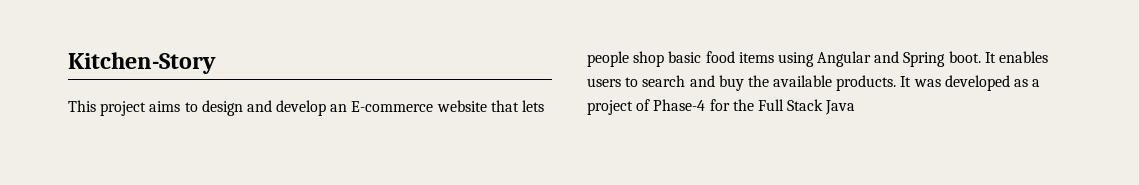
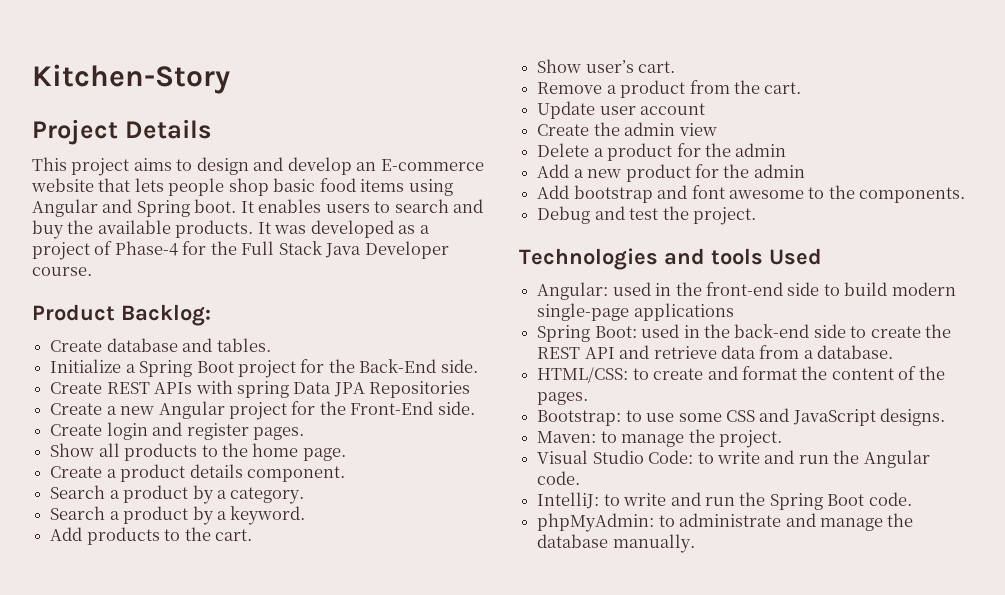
(216, 63) none -> [32,119,211,145] // Project Details
(856, 107) none -> [364,241,449,259] [32,267,92,276] [32,304,211,326] [50,338,271,352] [50,359,478,378] [50,380,471,398] [50,401,475,420] [50,422,304,440] [50,443,346,461] [50,464,345,482] [50,485,305,504] [50,506,306,525] [50,527,252,545] [537,59,676,73] [537,80,802,98] [537,101,706,119] [537,122,717,136] [537,143,787,161] [537,164,805,182] [537,185,966,203] [537,206,756,225] [519,248,822,270] [537,282,956,300] [537,303,734,321] [537,324,952,342] [537,345,894,359] [537,366,945,383] [537,392,589,405] [537,408,946,426] [537,429,782,448] [537,450,930,468] [537,471,581,485] [537,492,912,510] [537,513,914,532] [537,534,695,553] Developer course. // Product Backlog: // Create database and tables. // Initialize a Spring Boot project for the Back-End side. // Create REST APIs with spring Data JPA Repositories // Create a new Angular project for the Front-End side. // Create login and register pages. // Show all products to the home page. // Create a product details component. // Search a product by a category. // Search a product by a keyword. // Add products to the cart. // Show user’s cart. // Remove a product from the cart. // Update user account // Create the admin view // Delete a product for the admin // Add a new product for the admin // Add bootstrap and font awesome to the components. // Debug and test the project. // Technologies and tools Used // Angular: used in the front-end side to build modern single-page applications // Spring Boot: used in the back-end side to create the REST API and retrieve data from a database. // HTML/CSS: to create and format the content of the pages. // Bootstrap: to use some CSS and JavaScript designs. // Maven: to manage the project. // Visual Studio Code: to write and run the Angular code. // IntelliJ: to write and run the Spring Boot code. // phpMyAdmin: to administrate and manage the database manually.

